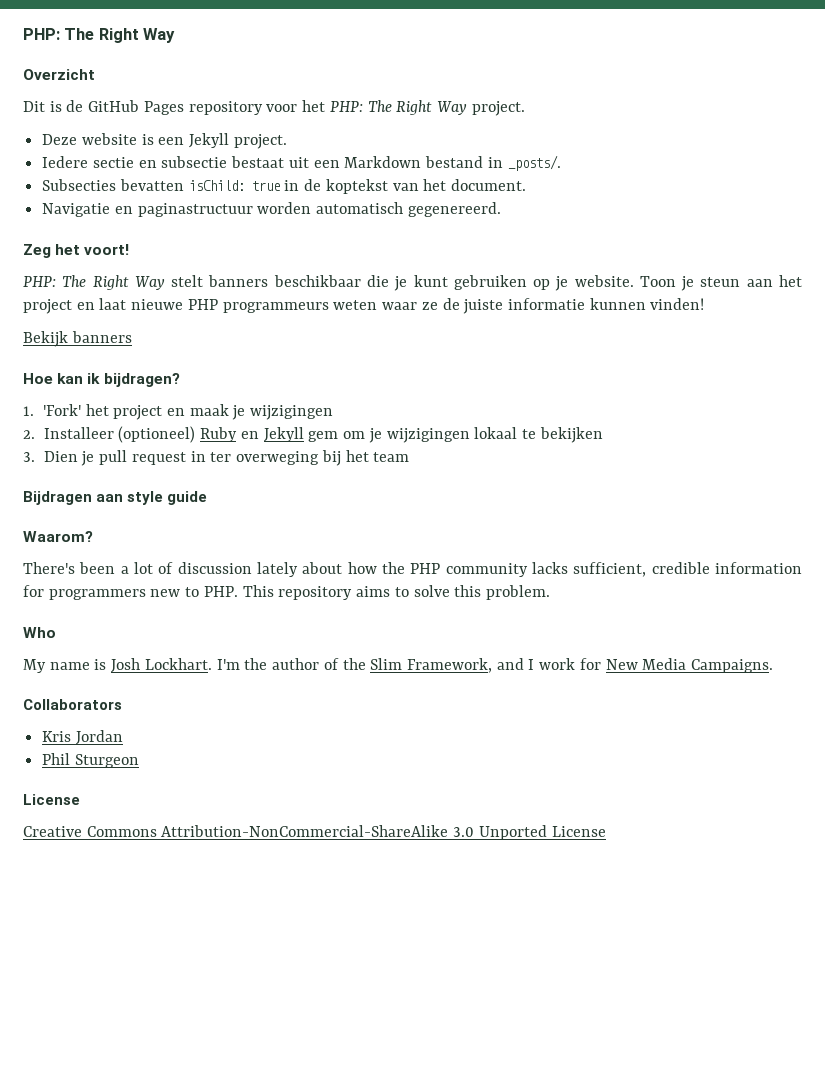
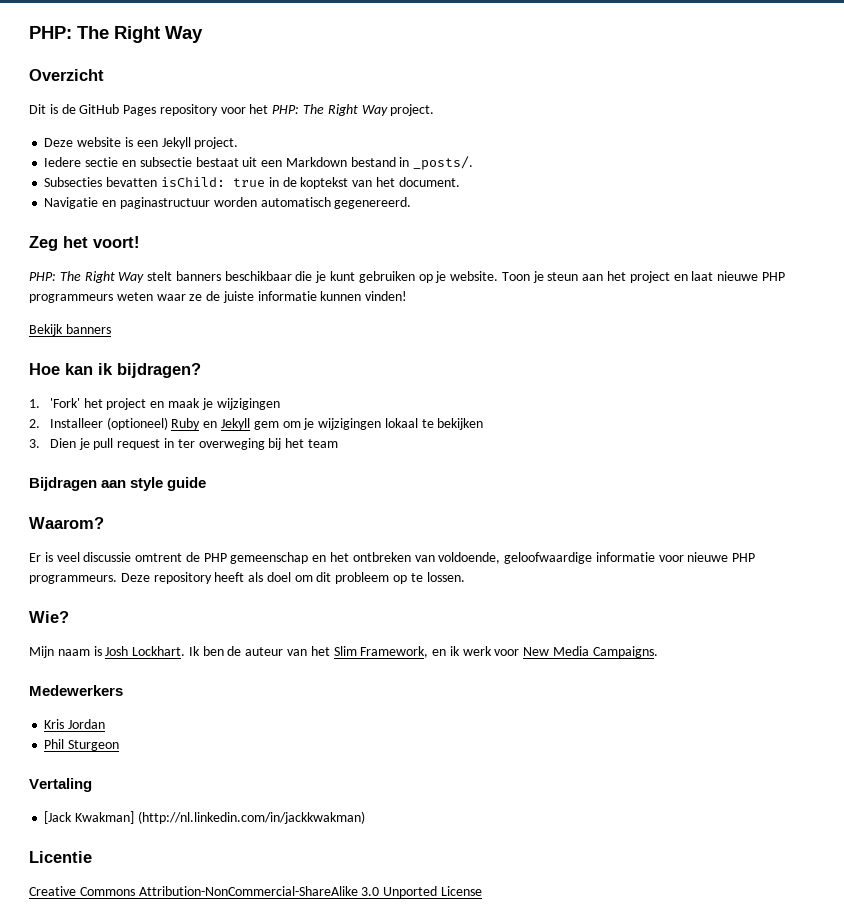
[23,562,802,577] [23,585,550,600] [23,627,56,638] [23,658,601,673] There's been a lot of discussion lately about how the PHP community lacks sufficient, credible information for programmers new to PHP. This repository aims to solve this problem. // Who // My name is Josh Lockhart. I'm the author of the Slim Framework, and I work for -> [29,552,756,564] [29,572,465,584] [29,611,69,623] [29,646,520,658] Er is veel discussie omtrent de PHP gemeenschap en het ontbreken van voldoende, geloofwaardige informatie voor nieuwe PHP programmeurs. Deze repository heeft als doel om dit probleem op te lossen. // Wie? // Mijn naam is Josh Lockhart. Ik ben de auteur van het Slim Framework, en ik werk voor
[23,699,122,710] Collaborators -> [29,685,123,696] Medewerkers
[23,794,80,805] License -> [29,778,92,792] [44,811,365,824] [29,851,92,863] Vertaling // [Jack Kwakman] (http://nl.linkedin.com/in/jackkwakman) // Licentie

